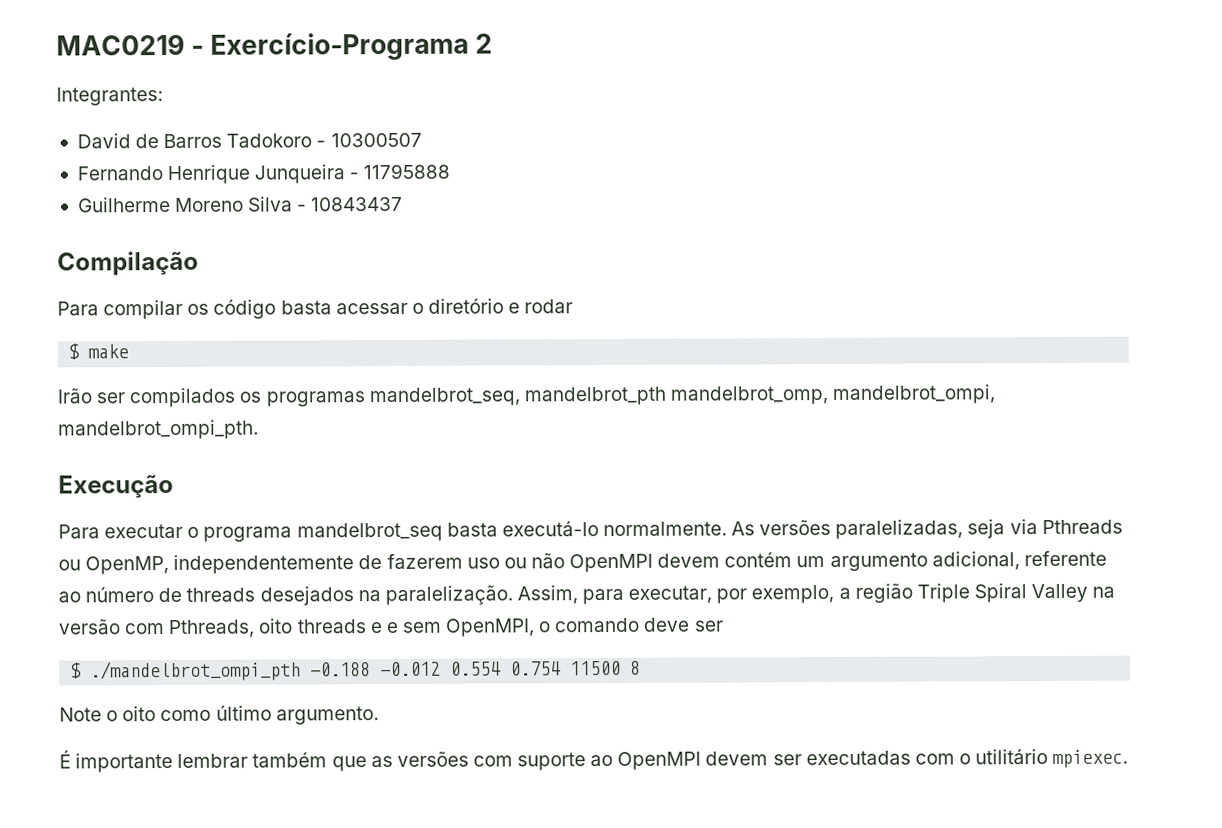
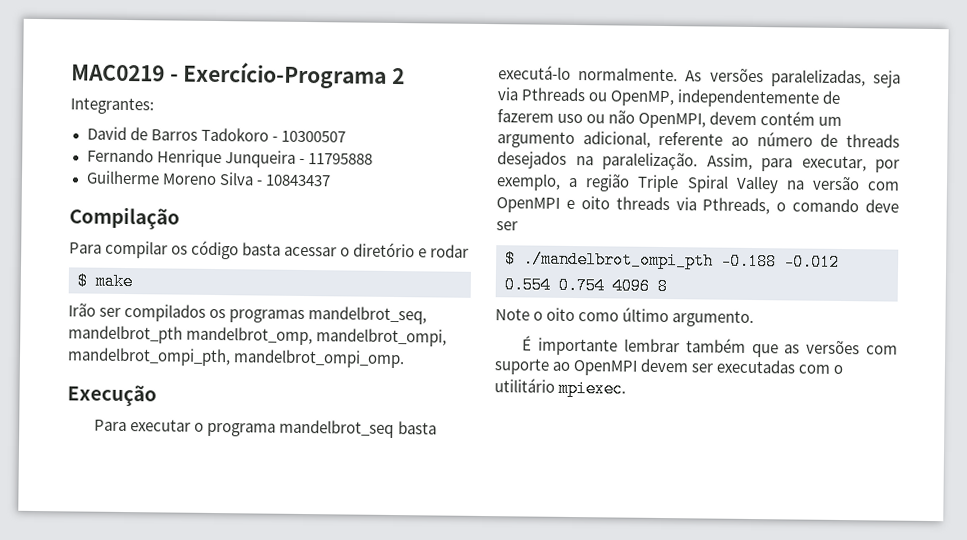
[58,419,259,440] mandelbrot_ompi_pth. -> [67,347,406,369] mandelbrot_ompi_pth, mandelbrot_ompi_omp.
[569,553,654,573] OpenMPI -> [638,112,707,129] OpenMPI,
[168,618,536,639] Pthreads, oito threads e e sem OpenMPI, -> [496,196,771,215] OpenMPI e oito threads via Pthreads,
[570,660,622,676] 11500 -> [612,277,650,295] 4096

